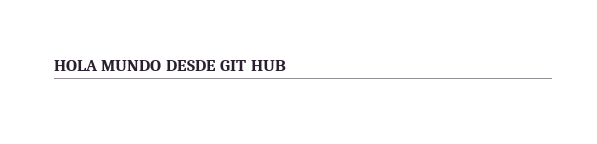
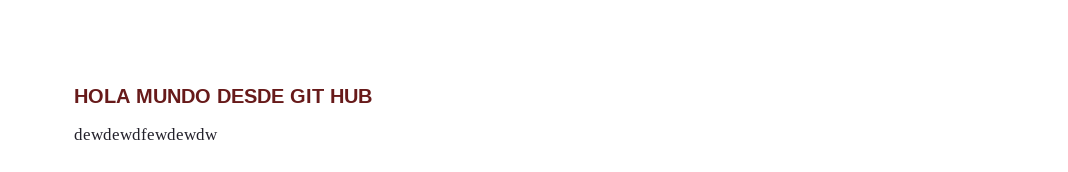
(286, 65) none -> [74,128,218,140] // dewdewdfewdewdw

